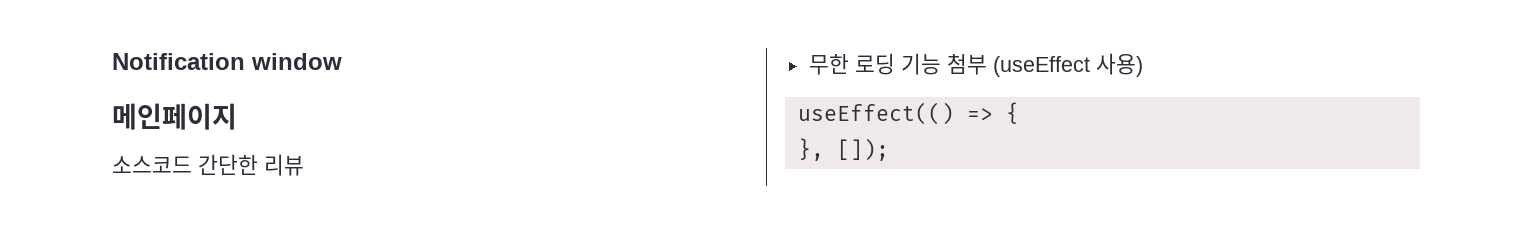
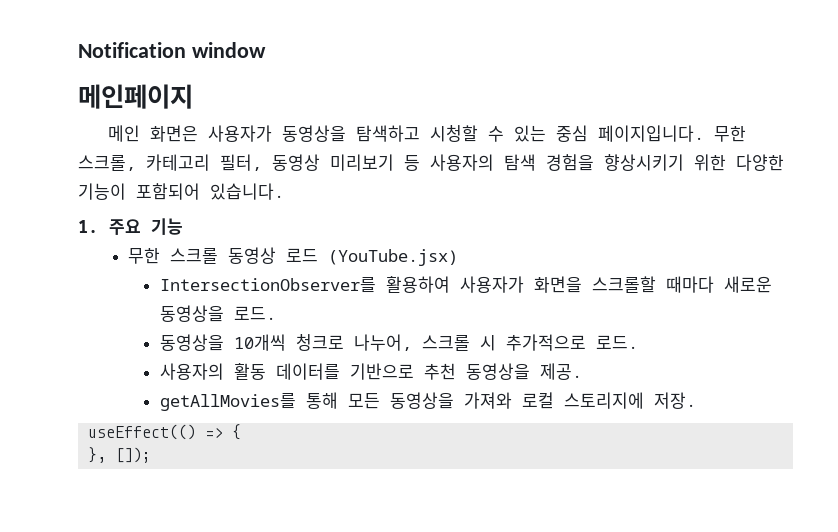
[112,154,304,176] [808,53,1143,77] 소스코드 간단한 리뷰 // 무한 로딩 기능 첨부 (useEffect 사용) -> [108,125,747,142] [78,154,784,171] [78,183,284,200] [78,218,184,235] [128,247,459,266] [159,276,772,293] [159,305,276,322] [159,334,638,351] [159,363,582,380] [159,392,696,411] 메인 화면은 사용자가 동영상을 탐색하고 시청할 수 있는 중심 페이지입니다. 무한 스크롤, 카테고리 필터, 동영상 미리보기 등 사용자의 탐색 경험을 향상시키기 위한 다양한 기능이 포함되어 있습니다. // 1. 주요 기능 // 무한 스크롤 동영상 로드 (YouTube.jsx) // IntersectionObserver를 활용하여 사용자가 화면을 스크롤할 때마다 새로운 동영상을 로드. // 동영상을 10개씩 청크로 나누어, 스크롤 시 추가적으로 로드. // 사용자의 활동 데이터를 기반으로 추천 동영상을 제공. // getAllMovies를 통해 모든 동영상을 가져와 로컬 스토리지에 저장.

